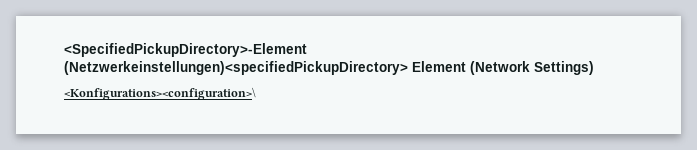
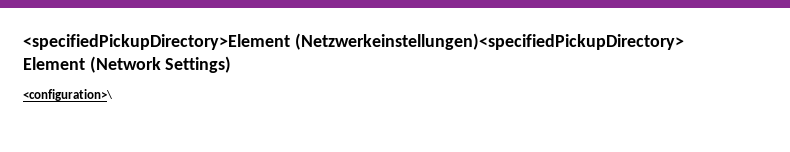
[64,43,307,57] <SpecifiedPickupDirectory>-Element -> [23,34,290,50] <specifiedPickupDirectory>Element
[64,87,256,100] <Konfigurations><configuration>\ -> [23,89,113,101] <configuration>\

